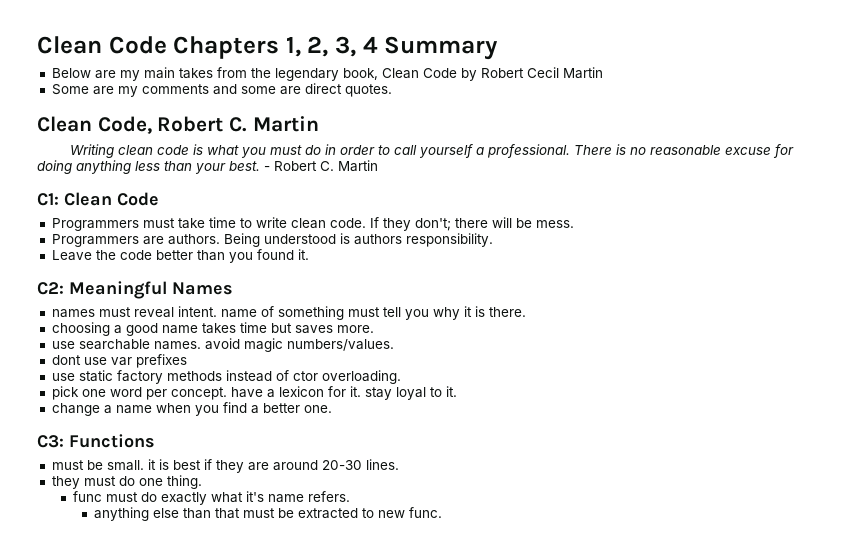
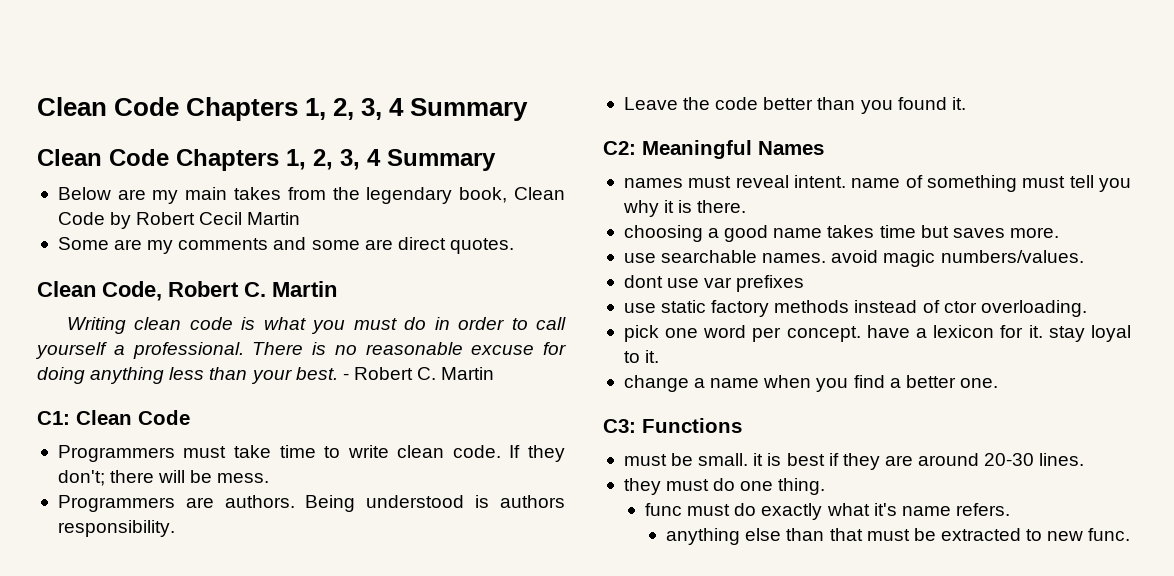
[37,36,499,60] Clean Code Chapters 1, 2, 3, 4 Summary -> [37,97,529,121] [37,149,496,171] Clean Code Chapters 1, 2, 3, 4 Summary // Clean Code Chapters 1, 2, 3, 4 Summary

